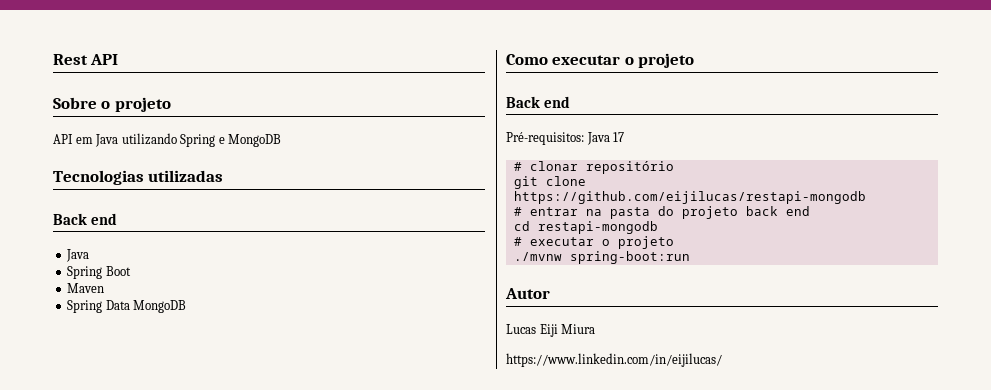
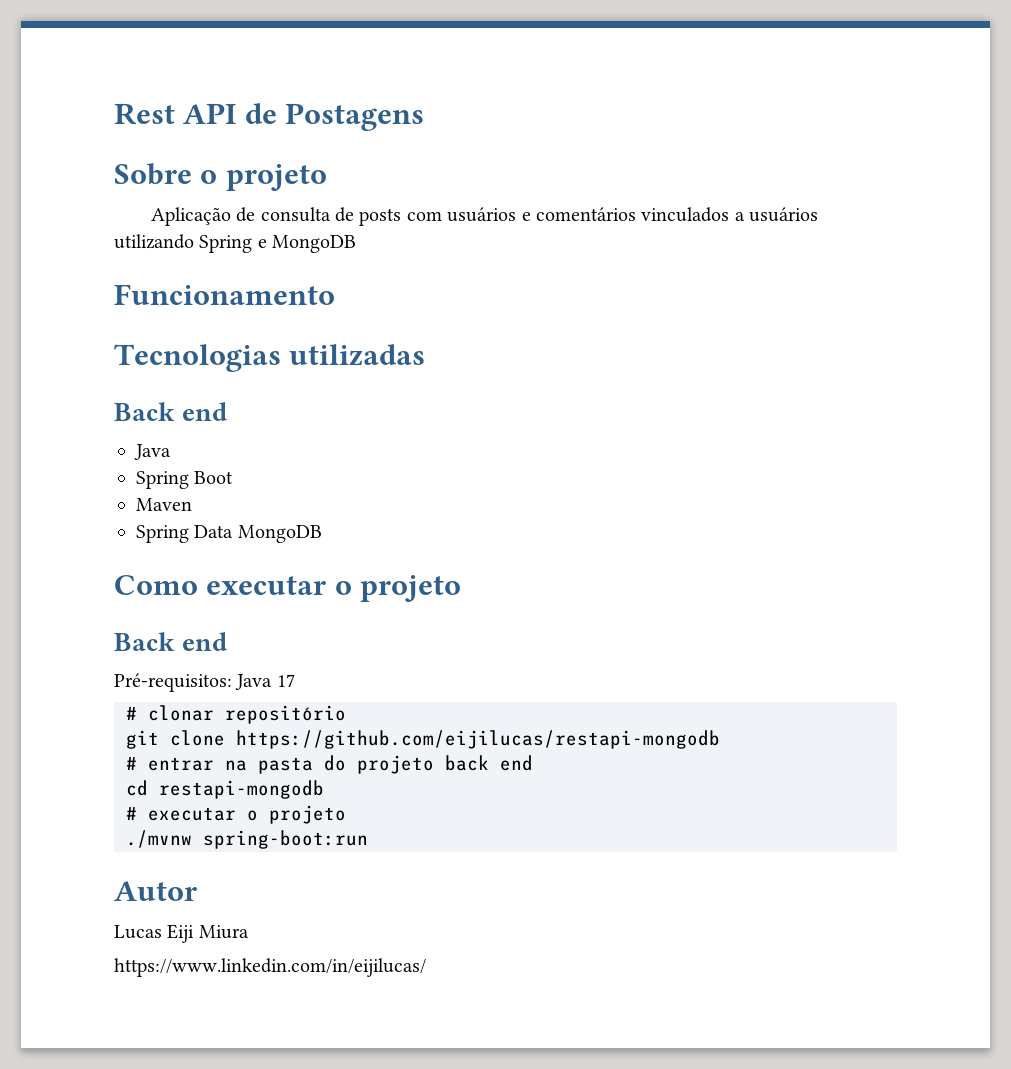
(119, 59) none -> [244,103,425,131] de Postagens
[53,134,119,147] API em Java -> [150,207,819,226] Aplicação de consulta de posts com usuários e comentários vinculados a usuários
(282, 140) none -> [114,284,335,305] // Funcionamento

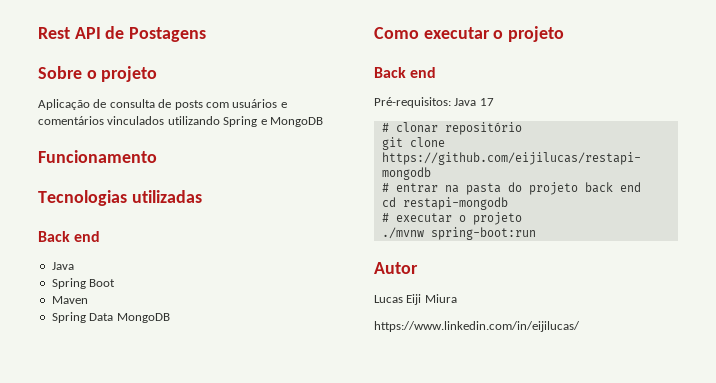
[734,207,819,222] a usuários -> (165, 120) none

